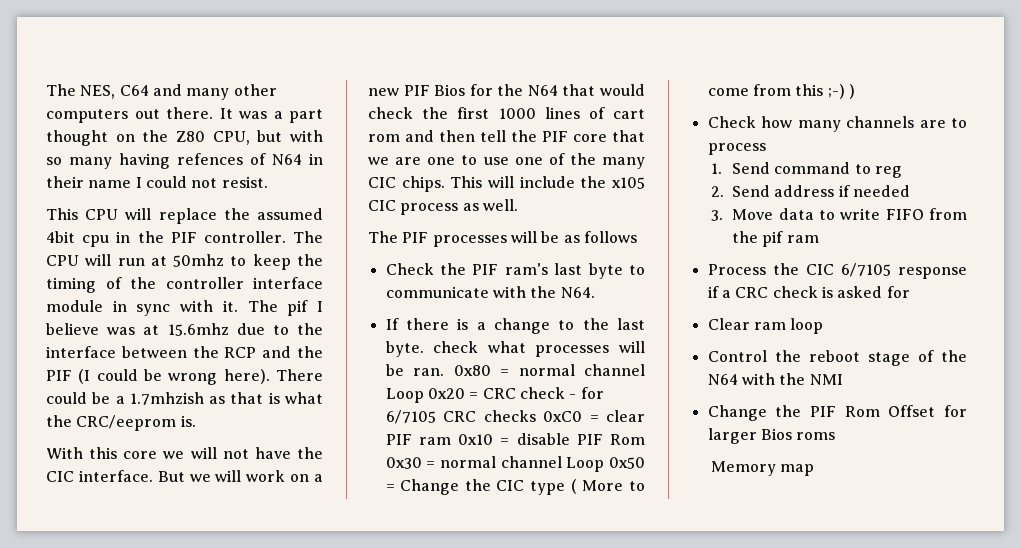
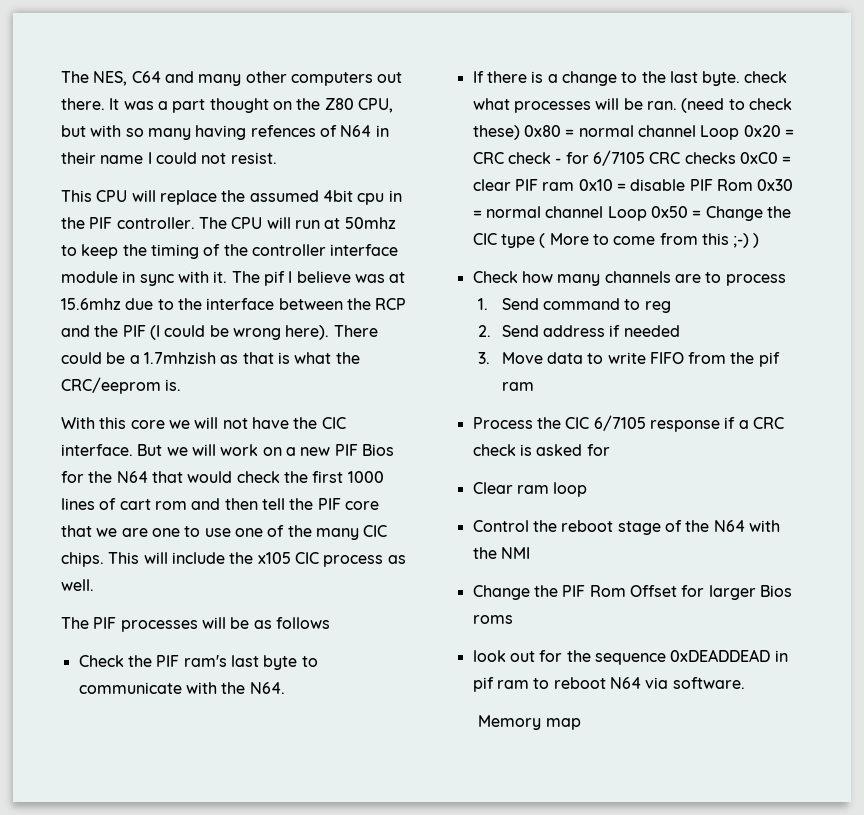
(445, 372) none -> [681,98,792,113] [472,125,520,140] (need to check these)
(836, 436) none -> [472,649,788,665] [472,677,745,692] // look out for the sequence 0xDEADDEAD in pif ram to reboot N64 via software.

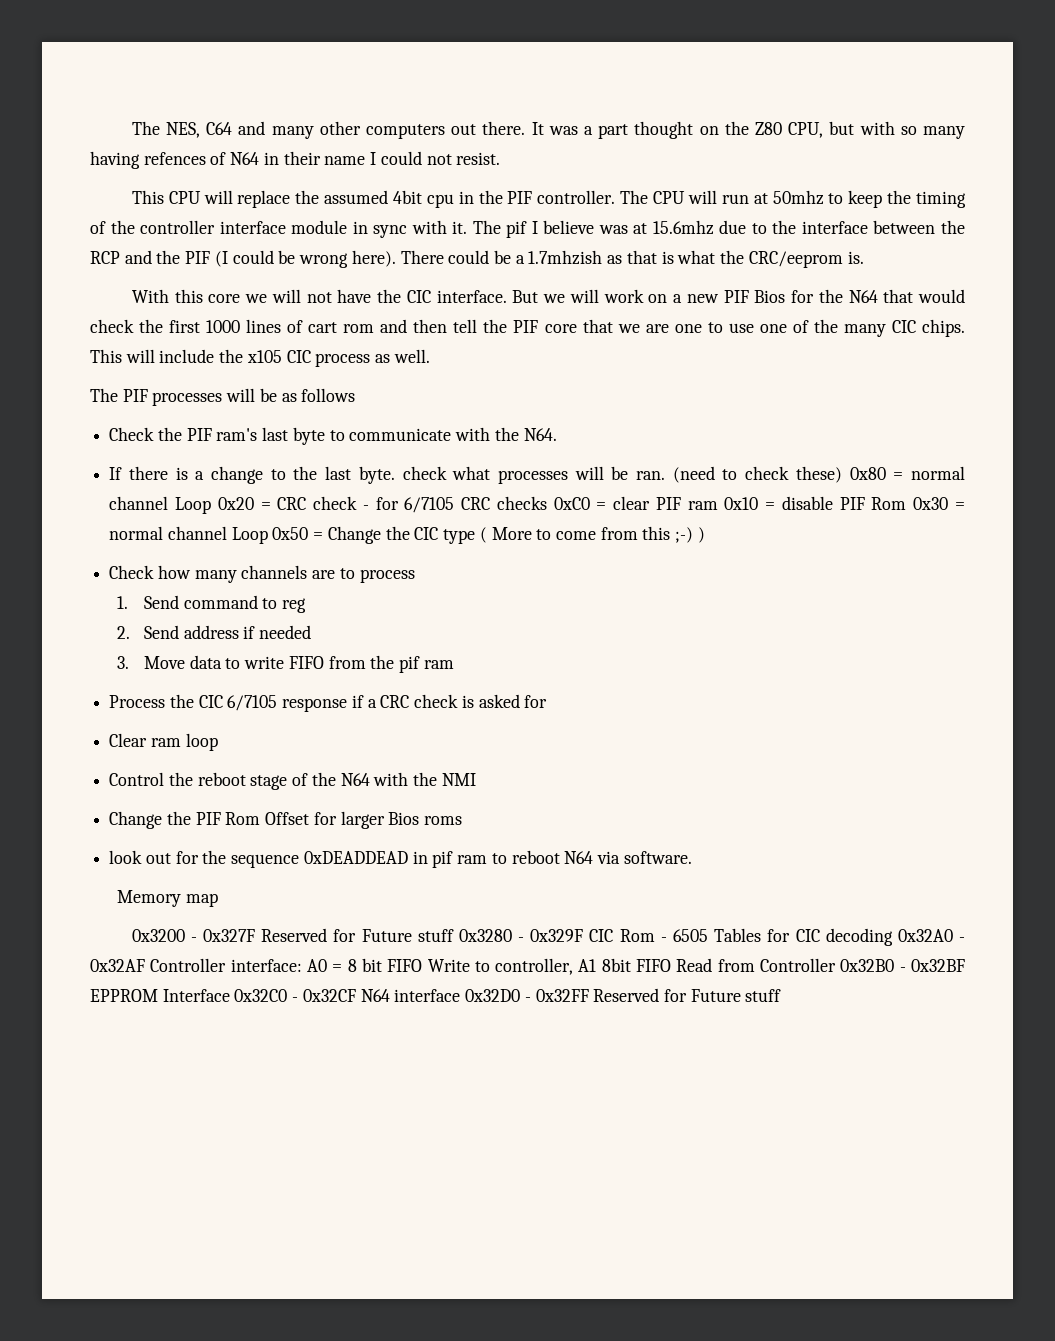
(581, 724) none -> [131,928,966,946] [90,958,965,975] [90,988,782,1002] // 0x3200 - 0x327F Reserved for Future stuff 0x3280 - 0x329F CIC Rom - 6505 Tables for CIC decoding 0x32A0 - 0x32AF Controller interface: A0 = 8 bit FIFO Write to controller, A1 8bit FIFO Read from Controller 0x32B0 - 0x32BF EPPROM Interface 0x32C0 - 0x32CF N64 interface 0x32D0 - 0x32FF Reserved for Future stuff

